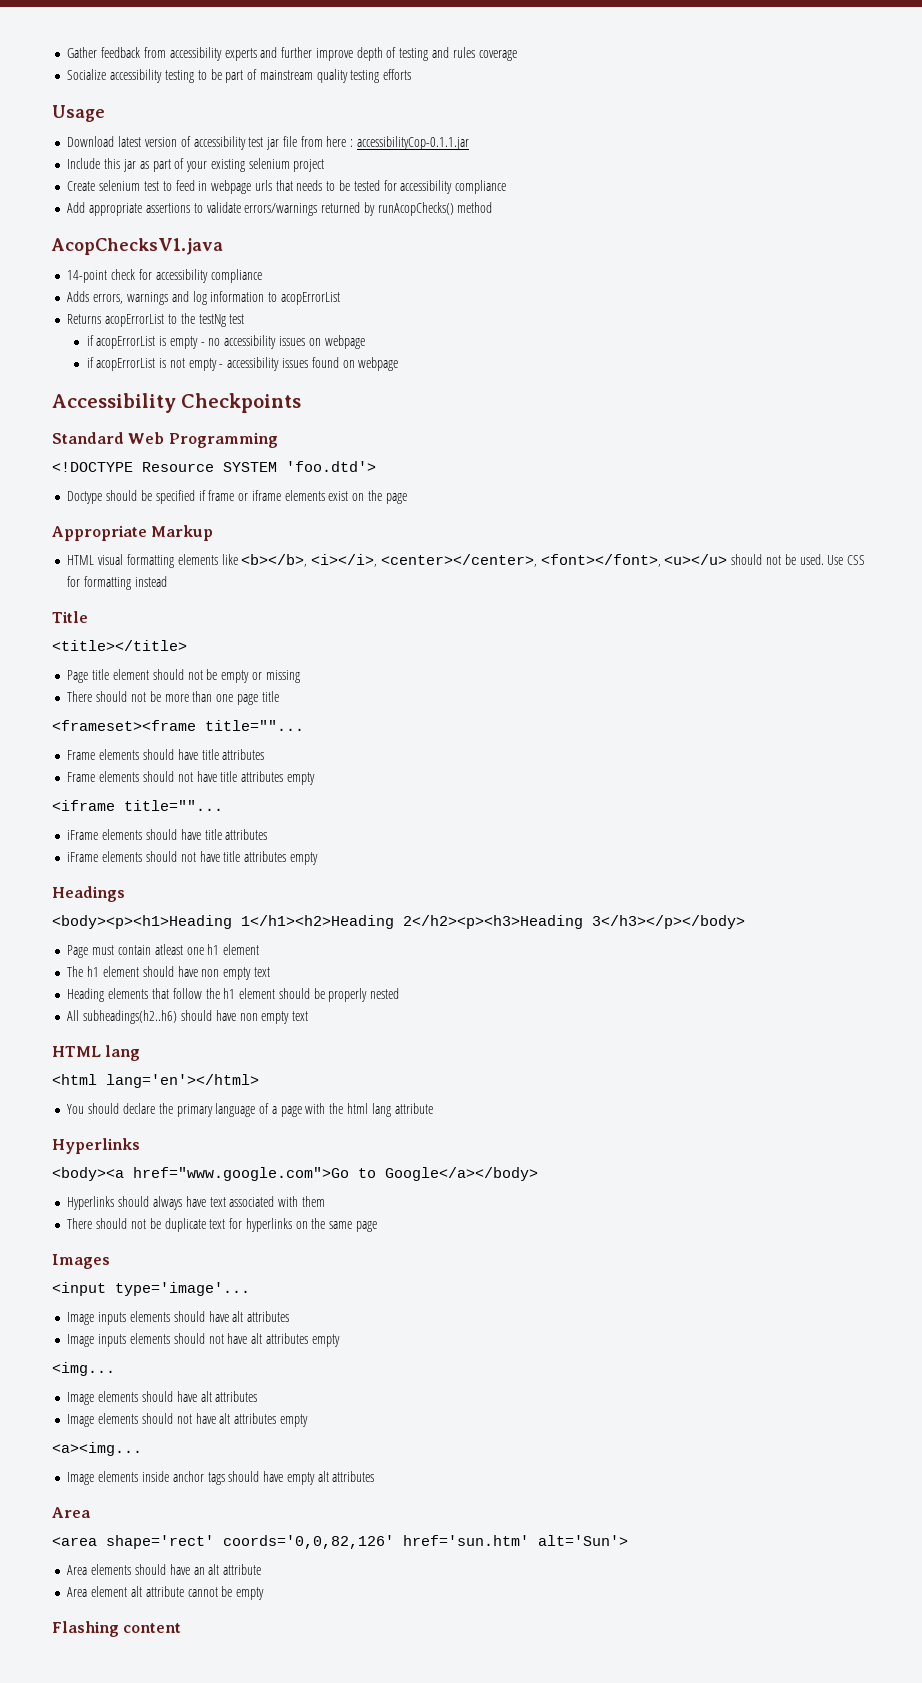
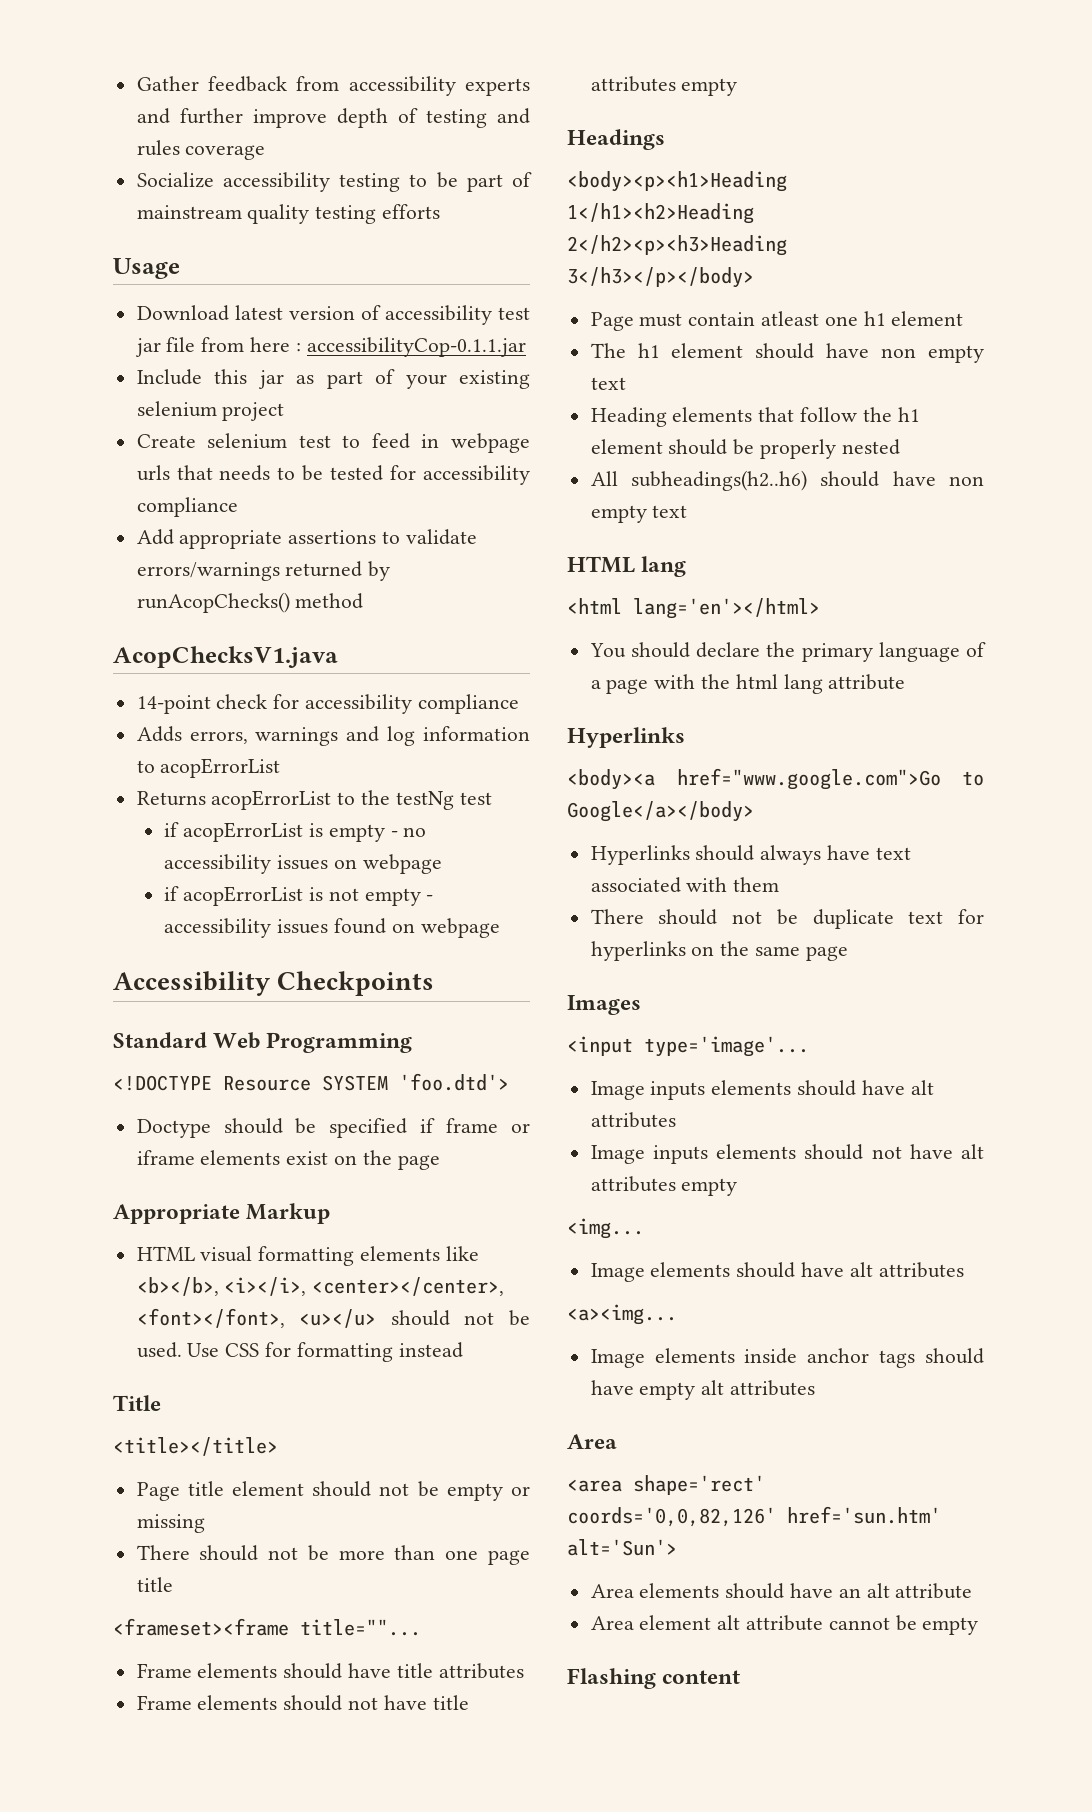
[52,800,223,811] [67,829,268,840] [67,851,318,865] // <iframe title=""... // iFrame elements should have title attributes // iFrame elements should not have title attributes empty -> (738, 87) none
[67,1413,308,1427] // Image elements should not have alt attributes empty -> (964, 1270) none

